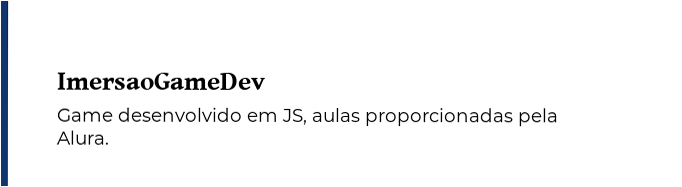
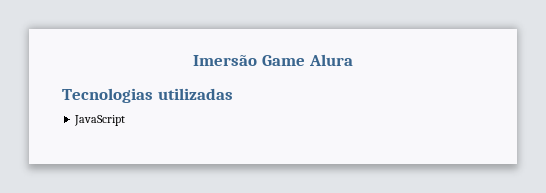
[57,72,266,90] [56,107,558,127] [56,130,109,145] ImersaoGameDev // Game desenvolvido em JS, aulas proporcionadas pela Alura. -> [193,54,353,66] [62,88,233,103] [74,115,126,126] Imersão Game Alura // Tecnologias utilizadas // JavaScript

